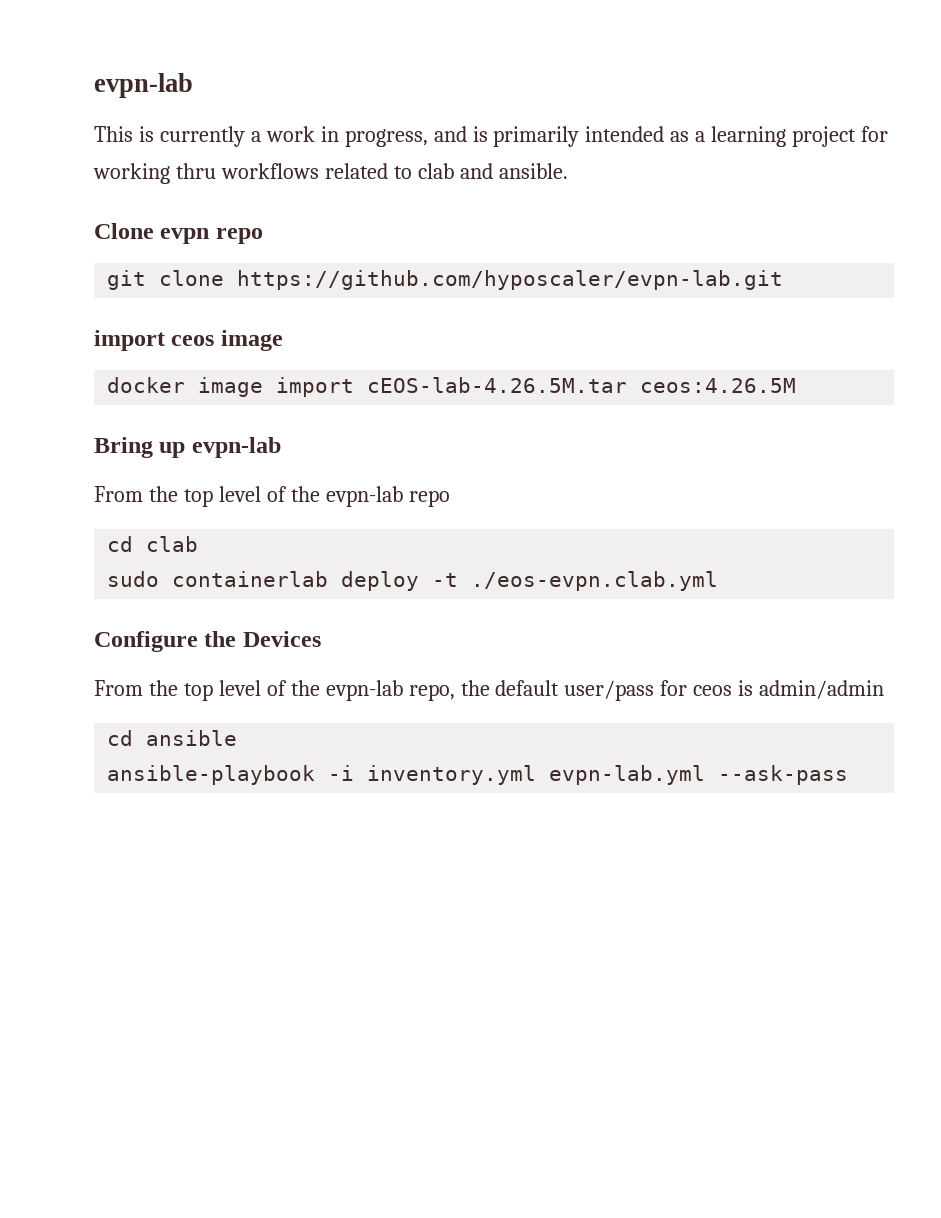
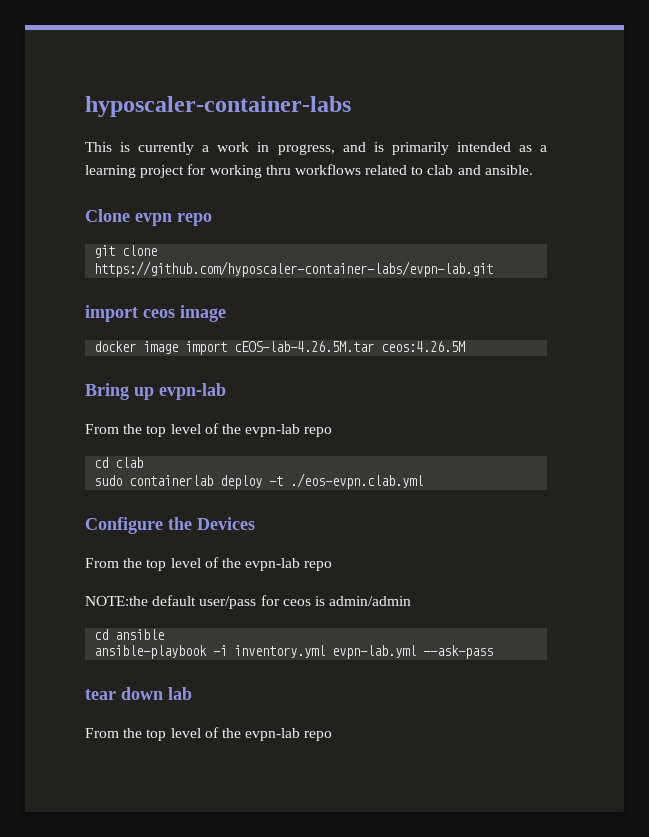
[94,73,193,98] evpn-lab -> [85,96,351,117] hyposcaler-container-labs
[237,270,784,290] https://github.com/hyposcaler/evpn-lab.git -> [94,261,494,277] https://github.com/hyposcaler-container-labs/evpn-lab.git
[408,680,490,701] repo, the -> [304,561,333,571] [85,596,148,606] repo // NOTE:the
(849, 775) none -> [85,687,192,700] [85,727,333,741] // tear down lab // From the top level of the evpn-lab repo

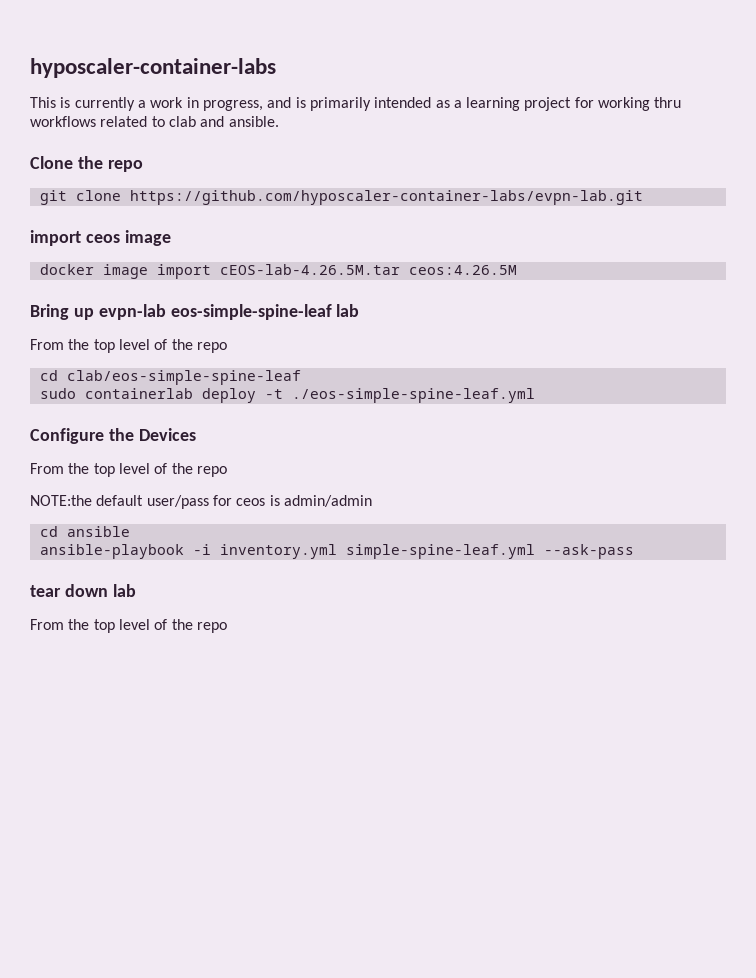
[135,213,172,226] evpn -> [77,156,103,169] the
[85,423,301,437] // From the top level of the evpn-lab -> [170,304,360,320] [30,339,193,353] eos-simple-spine-leaf lab // From the top level of the
[115,457,144,468] clab -> [66,370,301,385] clab/eos-simple-spine-leaf
[290,473,424,489] ./eos-evpn.clab.yml -> [291,388,535,403] ./eos-simple-spine-leaf.yml
[245,558,301,571] evpn-lab -> (193, 468) none
[332,645,417,659] evpn-lab.yml -> [345,544,535,559] simple-spine-leaf.yml
[245,728,301,741] evpn-lab -> (193, 624) none

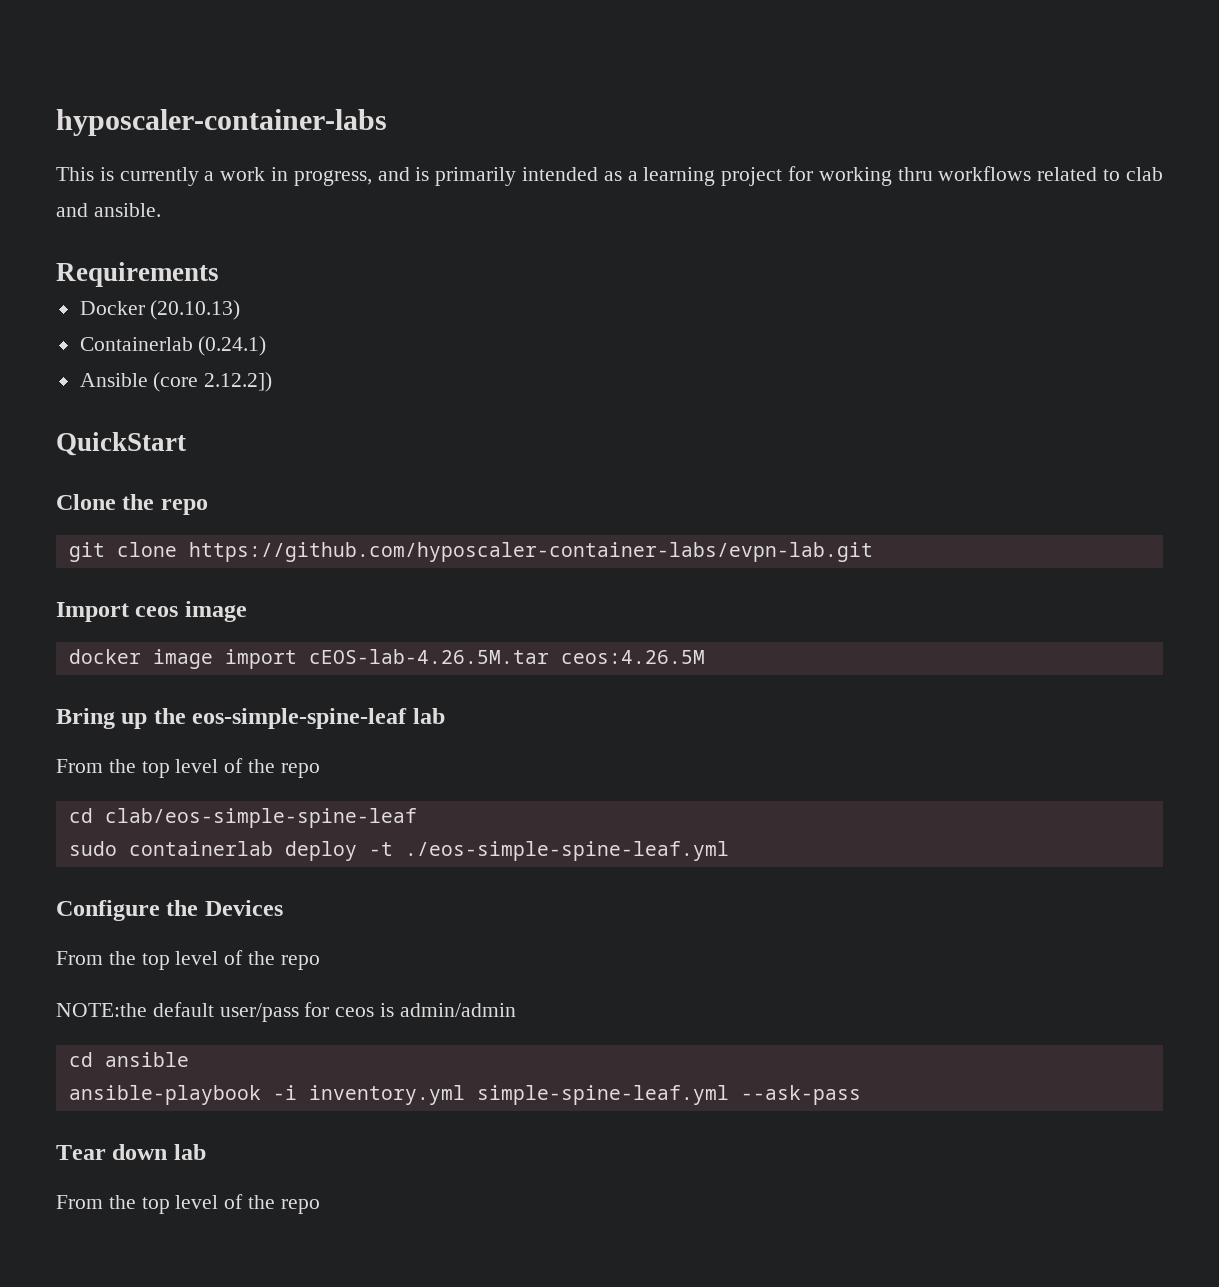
(279, 121) none -> [56,262,219,287] [79,300,241,320] [79,336,267,356] [79,372,273,392] [56,432,186,456] // Requirements // Docker (20.10.13) // Containerlab (0.24.1) // Ansible (core 2.12.2]) // QuickStart
[30,230,81,246] import -> [56,602,129,622] Import
[98,304,166,320] evpn-lab -> [153,708,186,724] the
[30,585,61,597] tear -> [56,1145,106,1160] Tear

